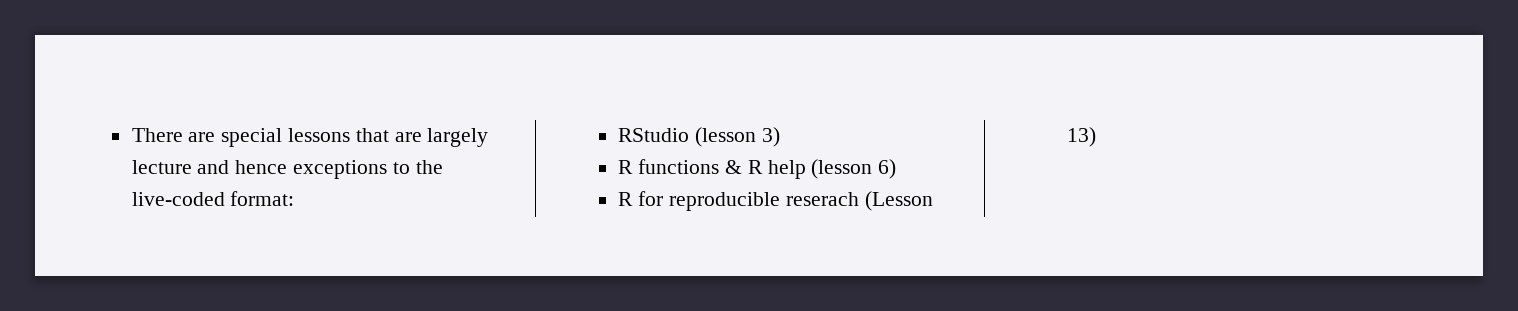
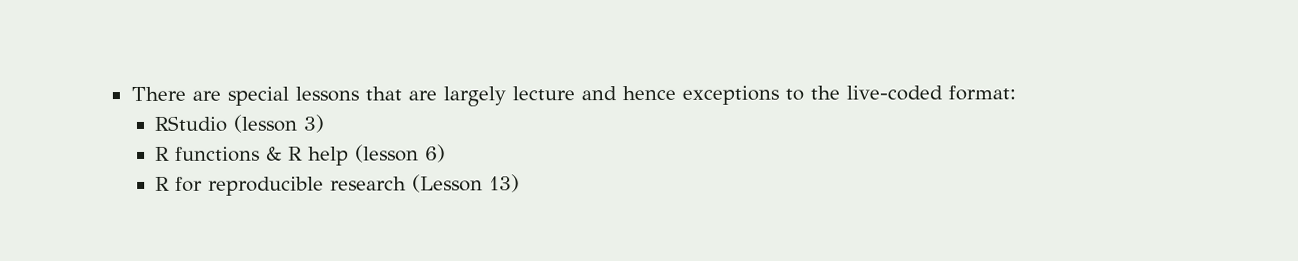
[785,192,859,206] reserach -> [330,176,408,191] research

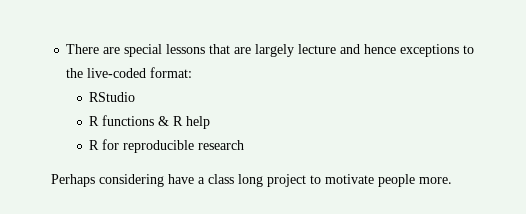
[233,114,326,133] (lesson 3) -> (136, 97) none
[355,144,447,163] (lesson 6) -> (211, 122) none
[412,174,521,193] (Lesson 13) -> [51,174,452,187] // Perhaps considering have a class long project to motivate people more.

